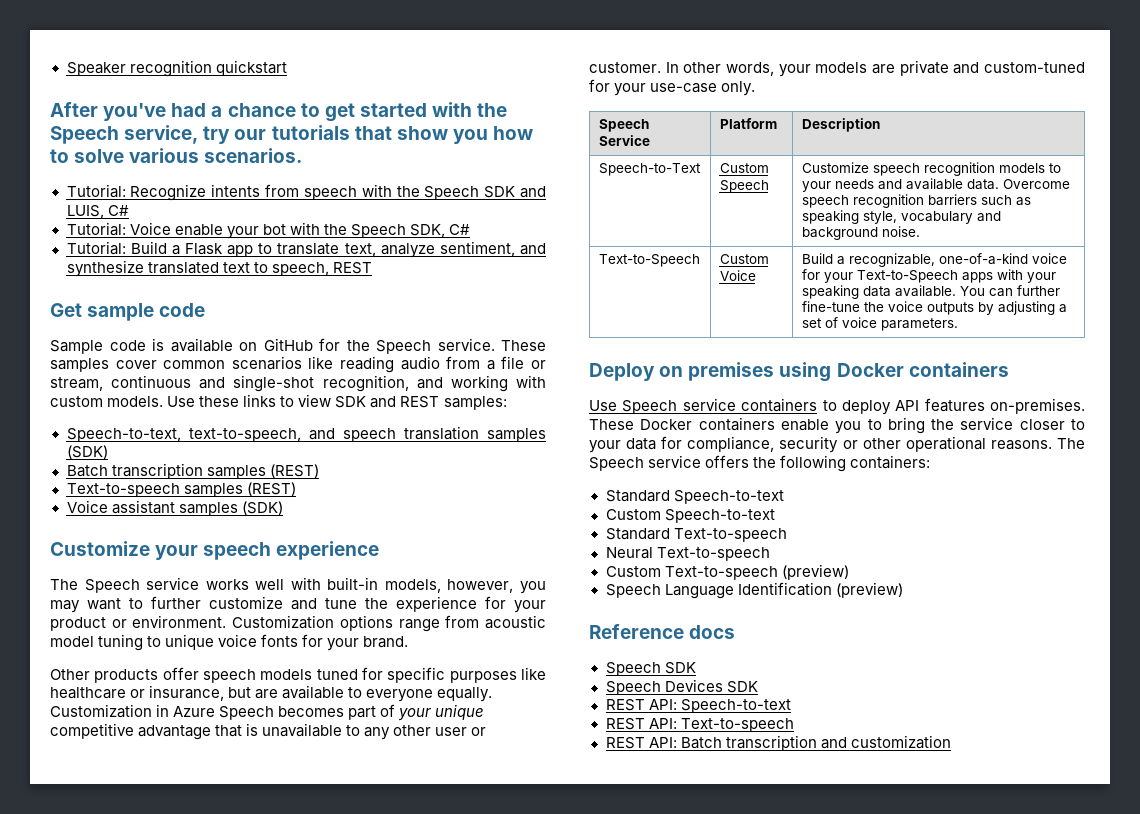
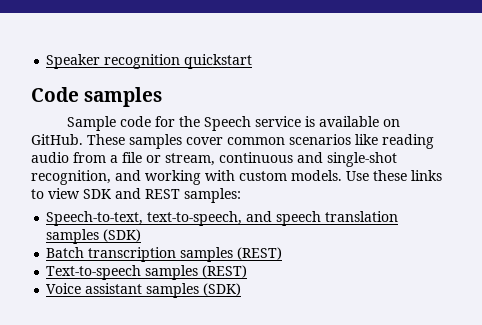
[50,102,508,122] [50,125,534,144] [50,148,303,163] [66,184,546,201] [66,205,129,219] [66,222,470,239] [66,241,546,258] [66,260,372,277] [50,303,206,321] [50,338,495,354] After you've had a chance to get started with the Speech service, try our tutorials that show you how to solve various scenarios. // Tutorial: Recognize intents from speech with the Speech SDK and LUIS, C# // Tutorial: Voice enable your bot with the Speech SDK, C# // Tutorial: Build a Flask app to translate text, analyze sentiment, and synthesize translated text to speech, REST // Get sample code // Sample code is available on GitHub for the Speech service. -> [31,87,163,107] [67,116,401,131] [31,134,83,145] Code samples // Sample code for the Speech service is available on GitHub.
[50,541,380,560] [50,577,546,594] [50,596,546,613] [50,615,546,632] [50,634,409,651] [50,667,546,683] [50,685,493,702] [50,704,485,721] [50,723,487,740] [589,60,1085,77] [589,79,756,96] [598,119,649,132] [598,135,650,146] [719,118,777,129] [801,118,880,132] [598,163,701,176] [719,163,769,173] [719,180,769,193] [801,162,1061,176] [801,178,1070,192] [801,194,1031,208] [801,210,1001,224] [801,226,920,240] [598,254,700,267] [719,254,769,264] [719,270,756,281] [801,253,1067,267] [801,269,1056,283] [801,285,1060,299] [801,301,1067,315] [801,317,958,331] [589,362,1009,382] [589,398,1085,415] [589,417,1085,434] [589,436,1085,453] [589,455,931,472] [605,490,784,504] [605,509,775,523] [605,528,787,542] [605,547,770,561] [605,564,849,580] [605,582,903,599] [589,624,736,639] [605,662,696,676] [605,679,758,695] [605,699,791,713] [605,718,794,732] [605,735,951,751] // Customize your speech experience // The Speech service works well with built-in models, however, you may want to further customize and tune the experience for your product or environment. Customization options range from acoustic model tuning to unique voice fonts for your brand. // Other products offer speech models tuned for specific purposes like healthcare or insurance, but are available to everyone equally. Customization in Azure Speech becomes part of your unique competitive advantage that is unavailable to any other user or customer. In other words, your models are private and custom-tuned for your use-case only. // Speech Service | Platform | Description // Speech-to-Text | Custom Speech | Customize speech recognition models to your needs and available data. Overcome speech recognition barriers such as speaking style, vocabulary and background noise. // Text-to-Speech | Custom Voice | Build a recognizable, one-of-a-kind voice for your Text-to-Speech apps with your speaking data available. You can further fine-tune the voice outputs by adjusting a set of voice parameters. // Deploy on premises using Docker containers // Use Speech service containers to deploy API features on-premises. These Docker containers enable you to bring the service closer to your data for compliance, security or other operational reasons. The Speech service offers the following containers: // Standard Speech-to-text // Custom Speech-to-text // Standard Text-to-speech // Neural Text-to-speech // Custom Text-to-speech (preview) // Speech Language Identification (preview) // Reference docs // Speech SDK // Speech Devices SDK // REST API: Speech-to-text // REST API: Text-to-speech // REST API: Batch transcription and customization -> (242, 289) none

